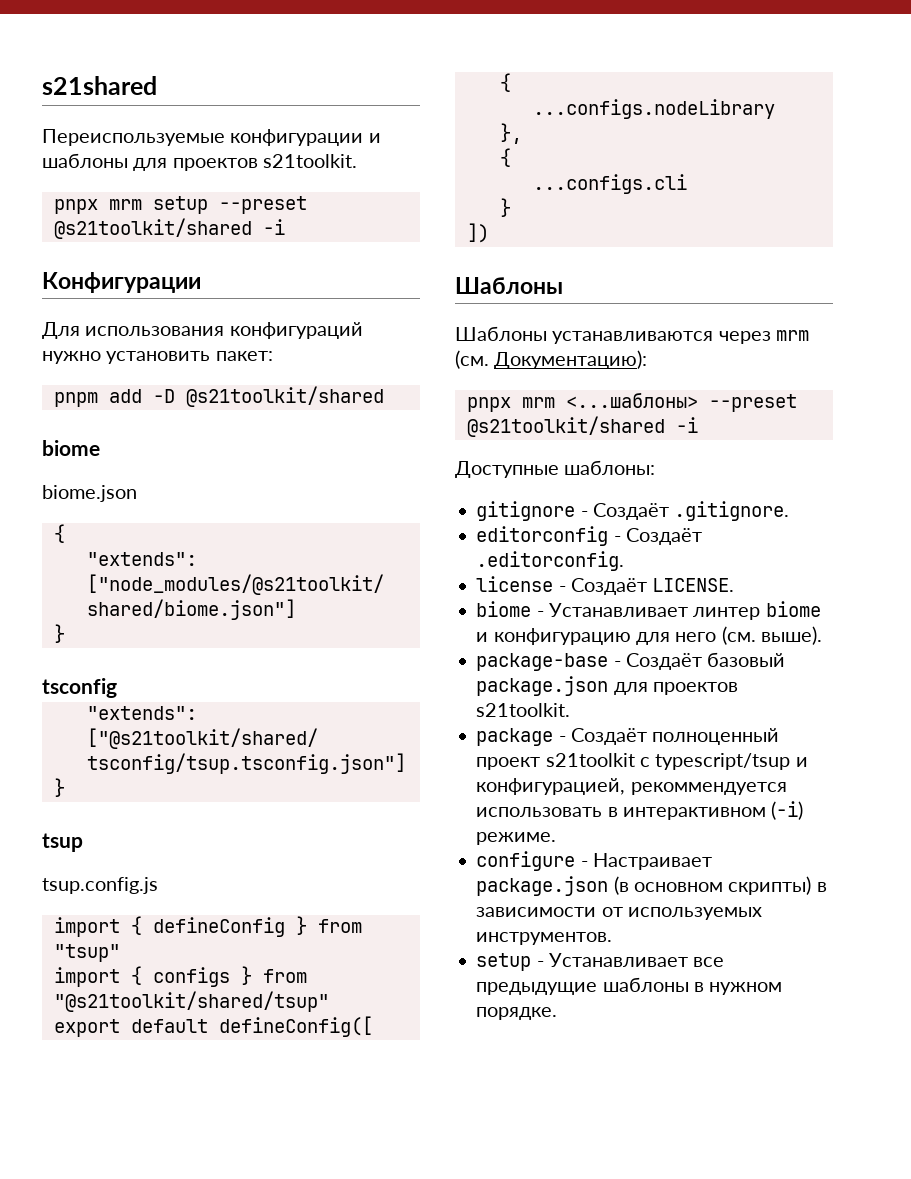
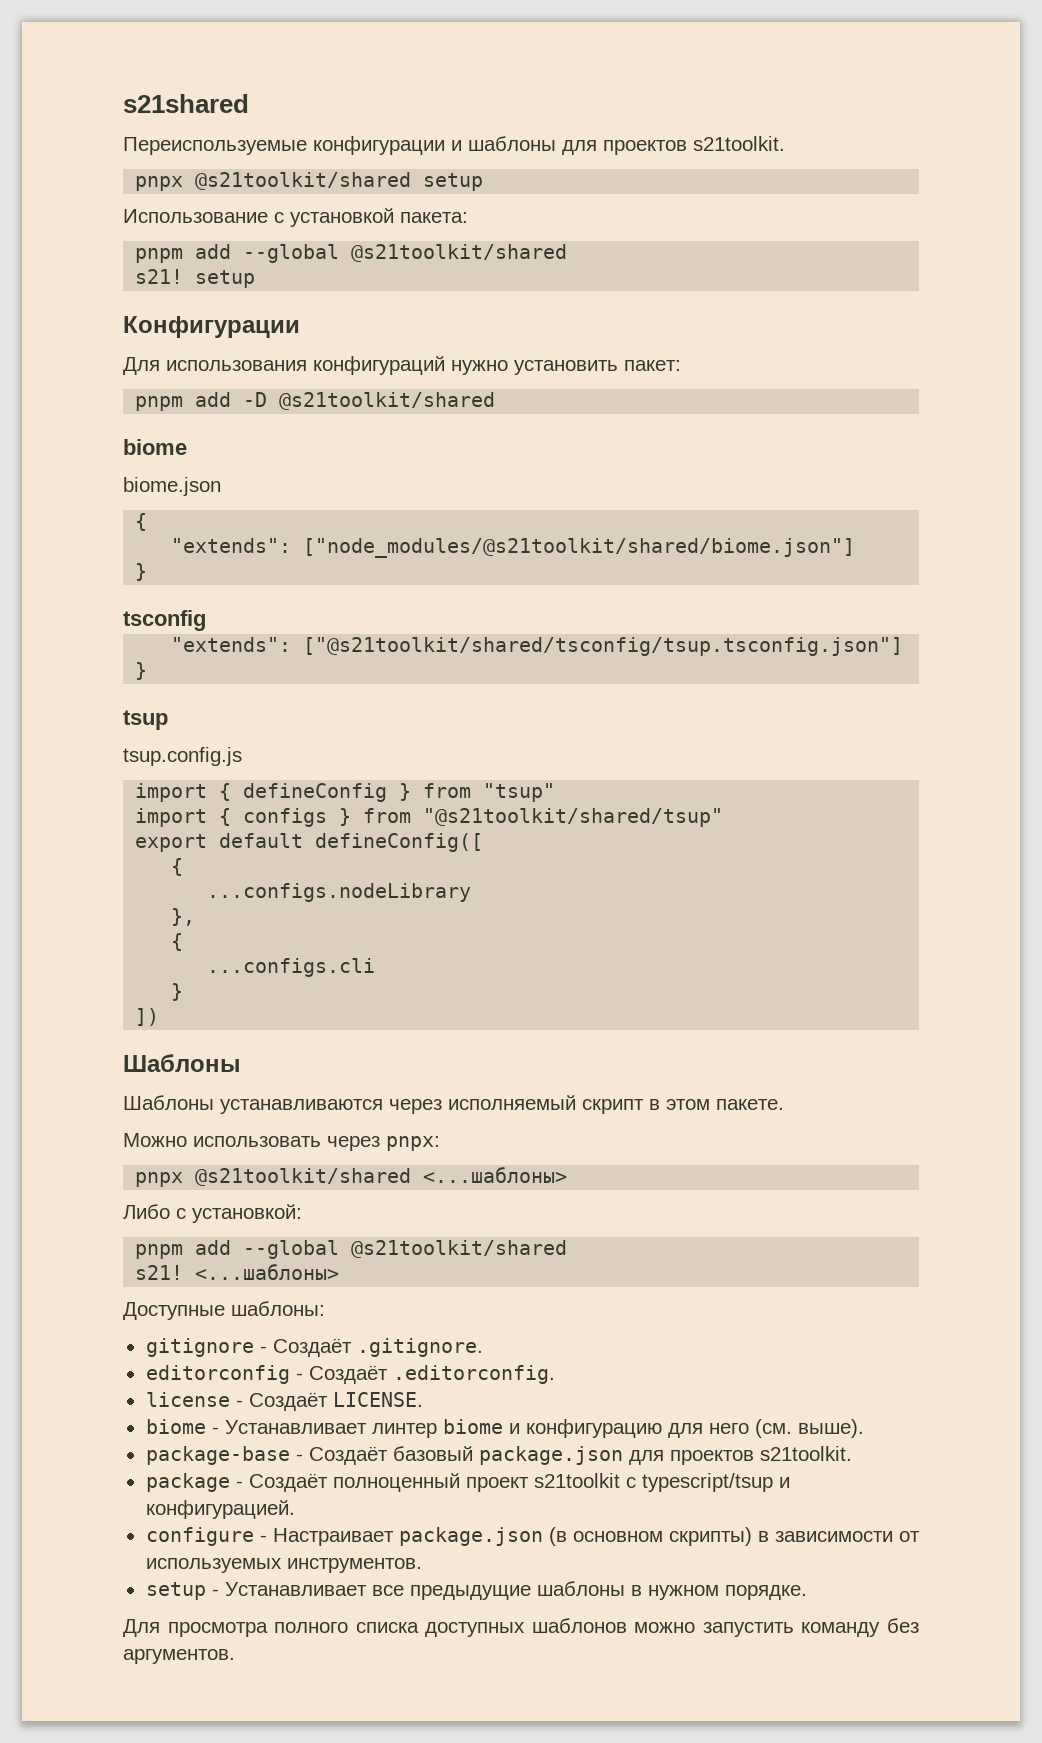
[108,196,307,214] [53,218,285,239] mrm setup --preset @s21toolkit/shared -i -> [195,172,484,191] [123,208,468,227] [135,244,568,263] [135,269,256,288] @s21toolkit/shared setup // Использование с установкой пакета: // pnpm add --global @s21toolkit/shared // s21! setup
[775,330,809,341] [455,350,648,369] [466,393,797,412] [466,416,698,437] mrm (см. Документацию): // pnpx mrm <...шаблоны> --preset @s21toolkit/shared -i -> [448,1095,784,1114] [123,1133,440,1151] [135,1167,568,1187] [123,1204,302,1223] [135,1240,568,1259] [135,1264,340,1280] исполняемый скрипт в этом пакете. // Можно использовать через pnpx: // pnpx @s21toolkit/shared <...шаблоны> // Либо с установкой: // pnpm add --global @s21toolkit/shared // s21! <...шаблоны>
[476,778,787,795] [476,801,804,820] [476,832,557,845] конфигурацией, рекоммендуется использовать в интерактивном (-i) режиме. -> [145,1500,295,1519] конфигурацией.
(558, 1013) none -> [123,1618,919,1637] [123,1649,235,1664] // Для просмотра полного списка доступных шаблонов можно запустить команду без аргументов.

